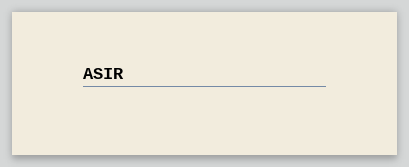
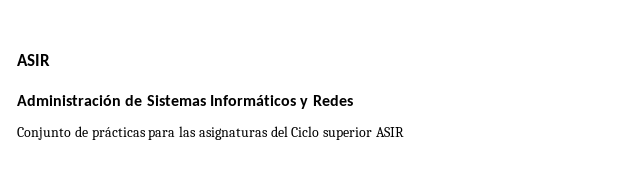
[83,68,124,79] ASIR -> [17,54,50,66] [17,95,353,109] [17,126,405,140] ASIR // Administración de Sistemas Informáticos y Redes // Conjunto de prácticas para las asignaturas del Ciclo superior ASIR

